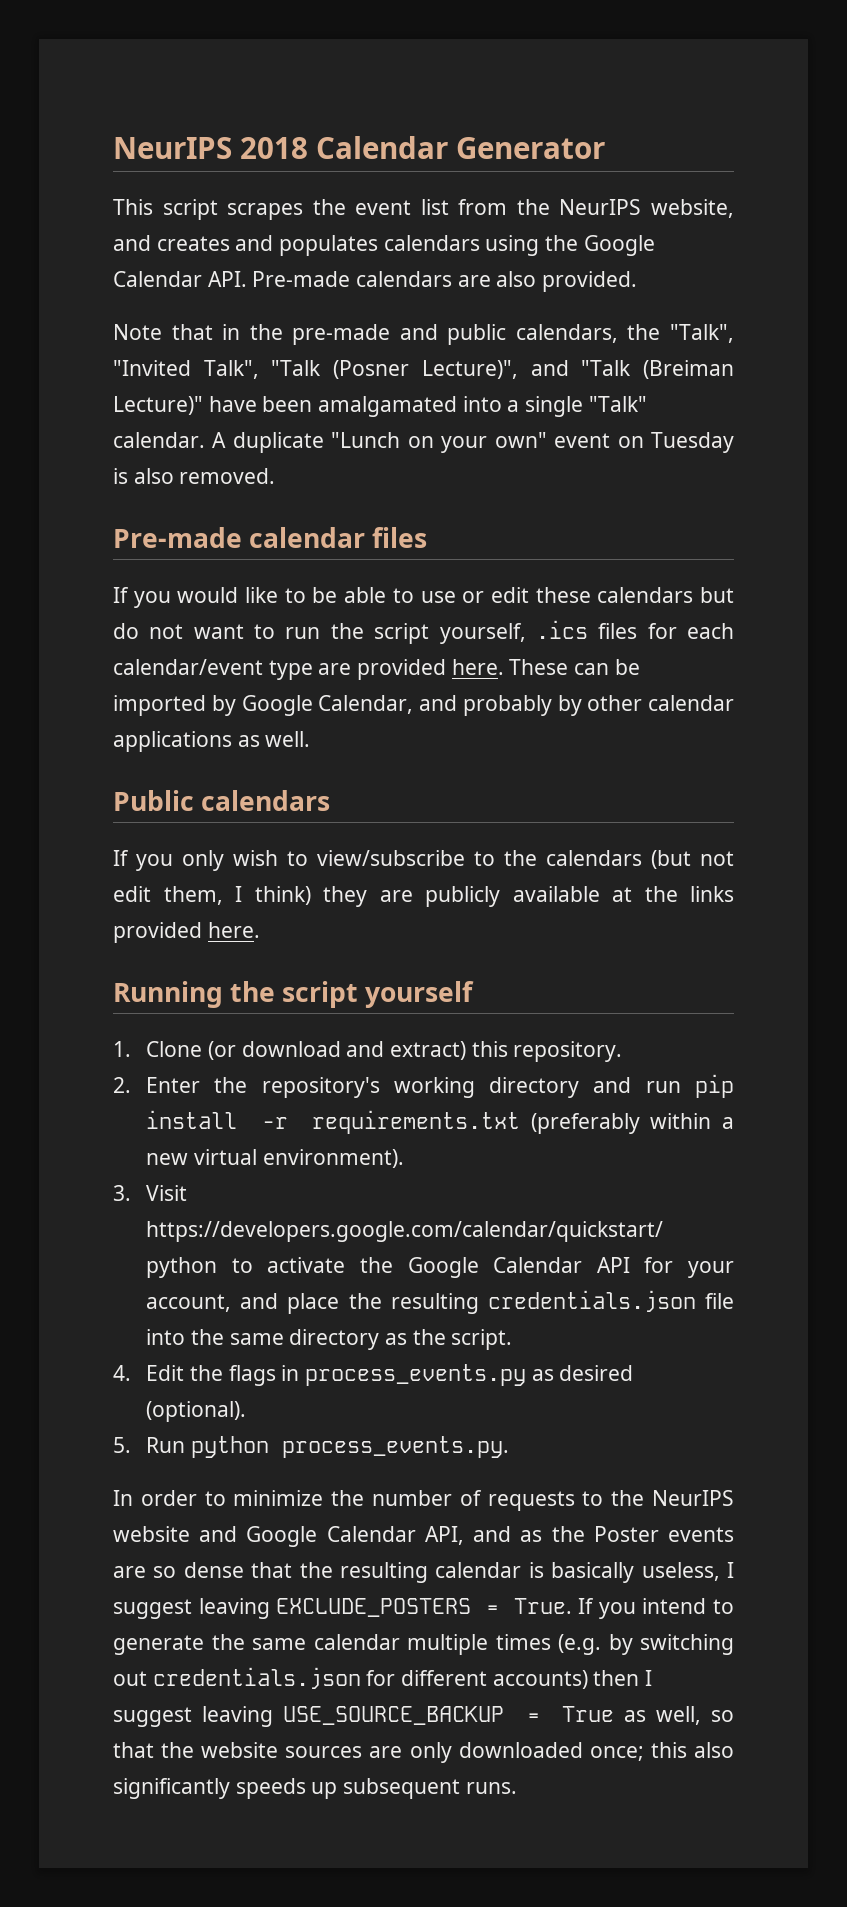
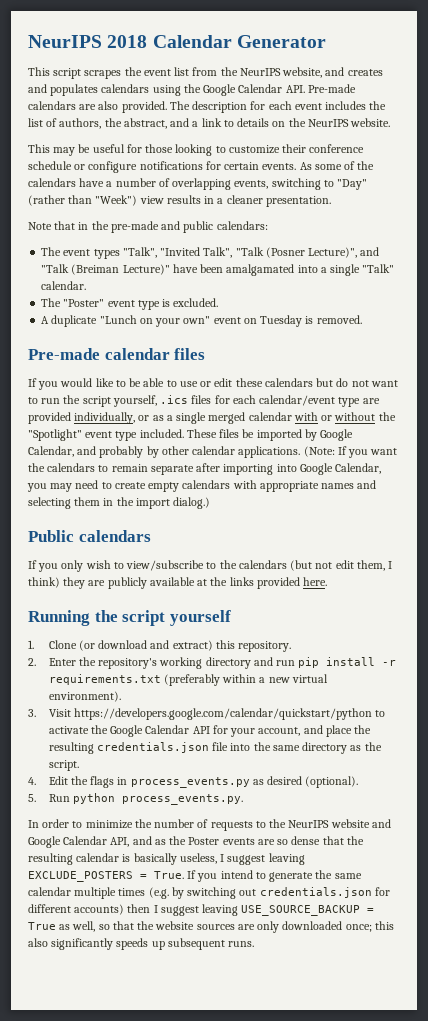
(638, 281) none -> [169,101,387,113] [28,118,391,129] [28,144,365,156] [28,161,375,173] [28,178,368,190] [28,195,331,207] The description for each event includes the list of authors, the abstract, and a link to details on the NeurIPS website. // This may be useful for those looking to customize their conference schedule or configure notifications for certain events. As some of the calendars have a number of overlapping events, switching to "Day" (rather than "Week") view results in a cleaner presentation.
[515,324,661,343] calendars, the -> [216,221,268,230] [41,247,120,259] calendars: // The event types
(205, 440) none -> [41,298,219,310] // The "Poster" event type is excluded. //
[133,468,174,484] also -> (314, 320) none
[451,659,610,675] here. These can -> [74,412,396,424] [28,429,240,441] individually, or as a single merged calendar with or without the "Spotlight" event type included. These files
[113,731,311,752] applications as well. -> [238,446,398,458] [28,463,382,475] [27,480,377,492] [28,497,211,509] applications. (Note: If you want the calendars to remain separate after importing into Google Calendar, you may need to create empty calendars with appropriate names and selecting them in the import dialog.)

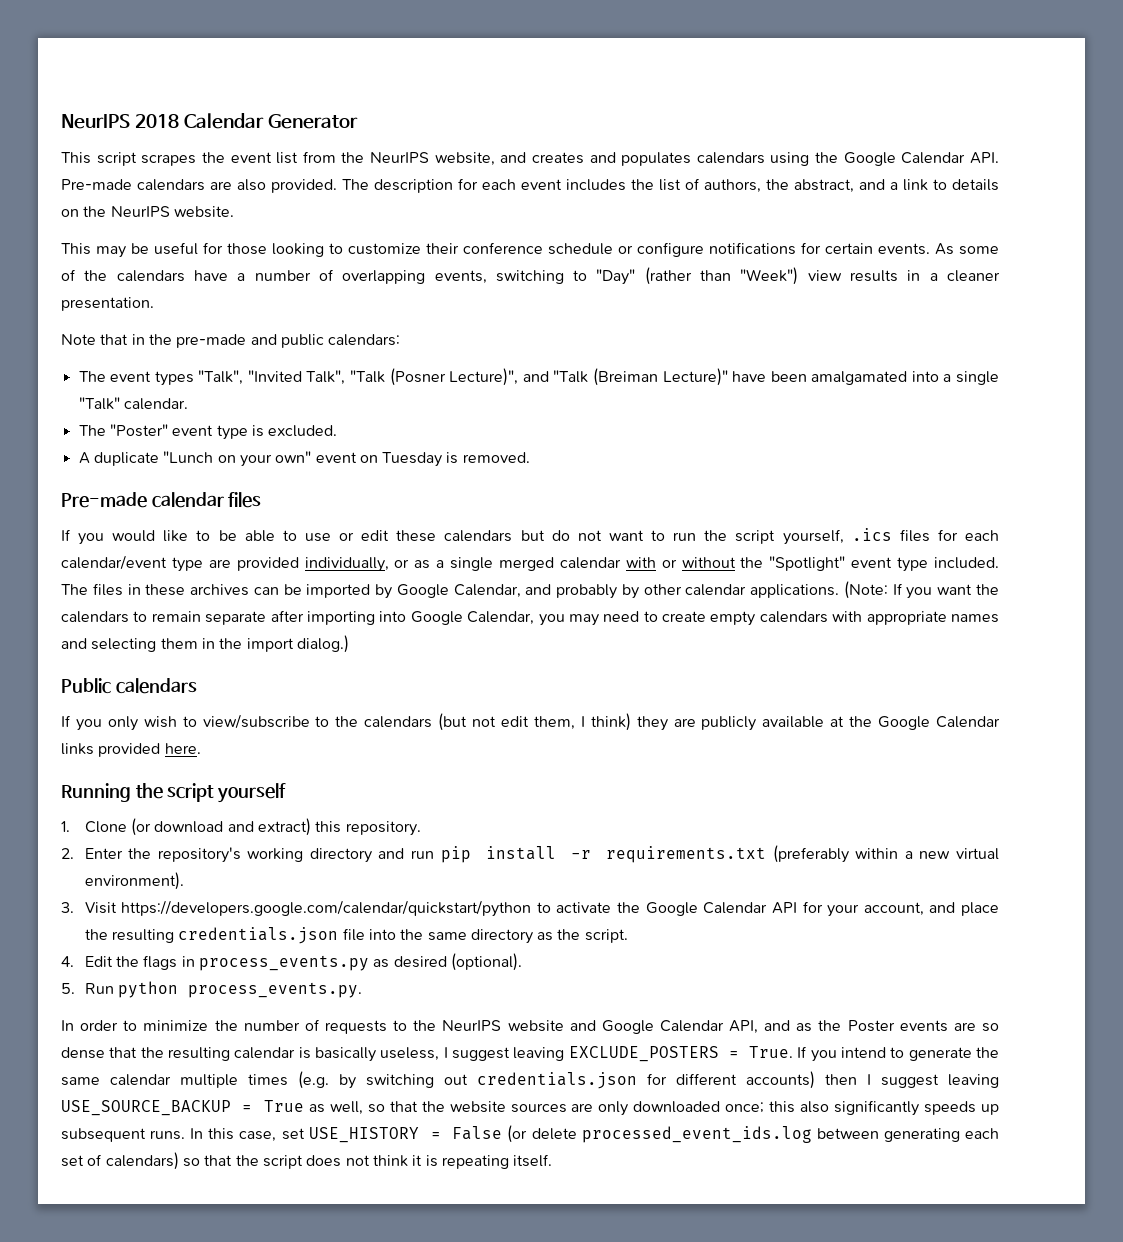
[186,429,240,438] These files -> [61,583,279,596] The files in these archives can
(228, 581) none -> [878,716,1000,730] Google Calendar
(255, 944) none -> [190,1125,999,1143] [61,1152,553,1170] In this case, set USE_HISTORY = False (or delete processed_event_ids.log between generating each set of calendars) so that the script does not think it is repeating itself.

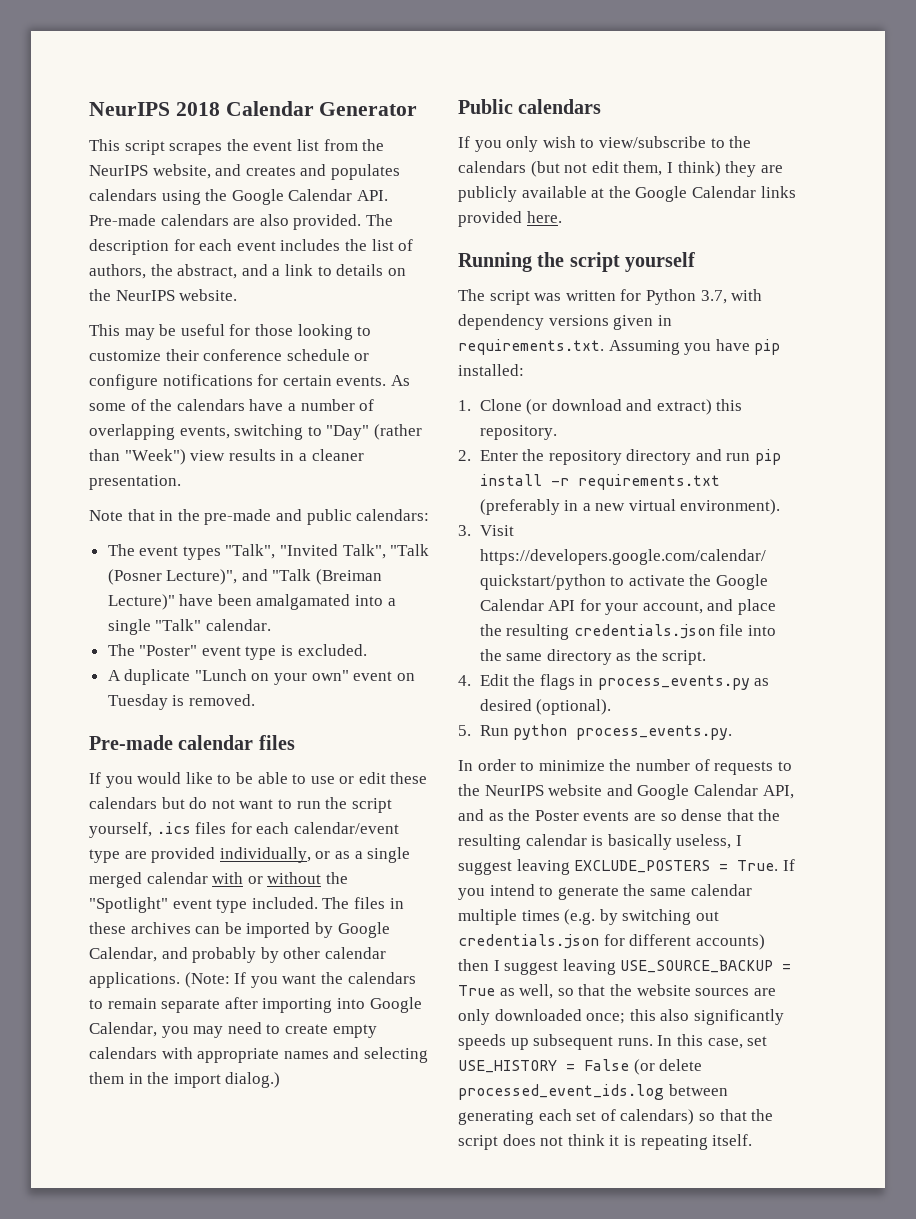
(287, 793) none -> [458,289,763,305] [458,314,672,330] [458,339,781,355] [458,364,524,376] // The script was written for Python 3.7, with dependency versions given in requirements.txt. Assuming you have pip installed:
[157,847,304,863] repository's working -> [548,450,622,465] repository
[855,848,899,859] within -> [564,500,579,511] in

